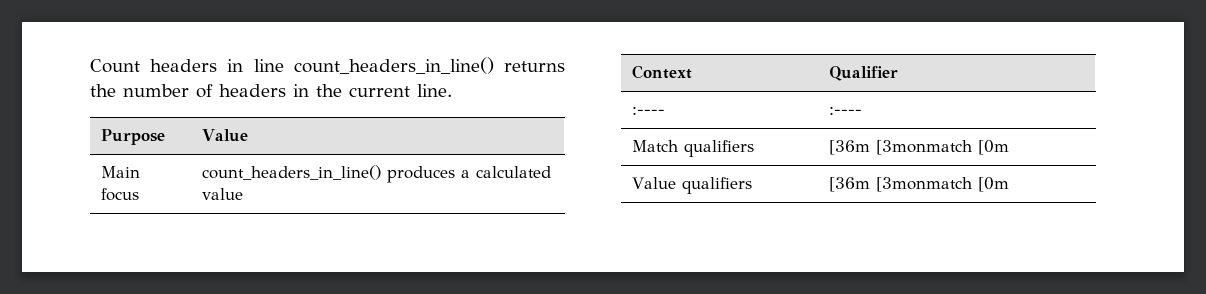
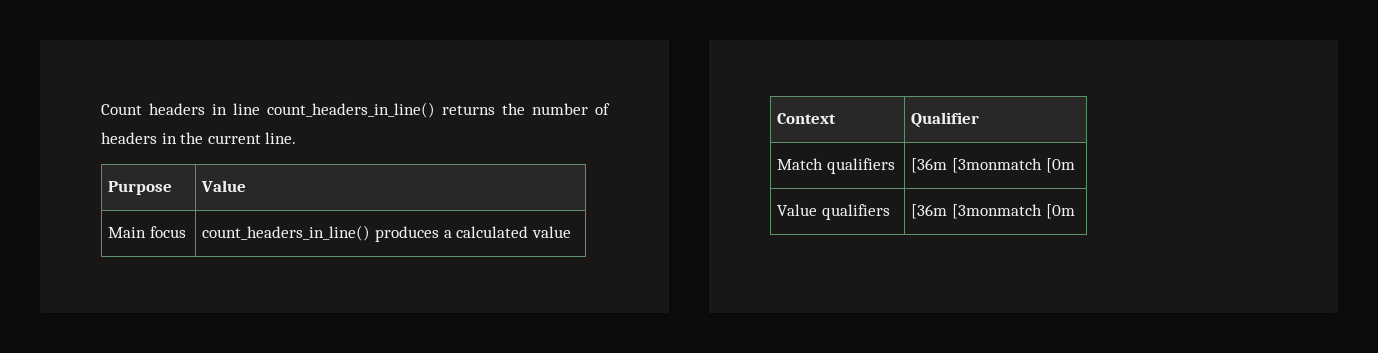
[631,106,665,115] [828,106,862,115] // :---- | :---- -> (980, 120) none

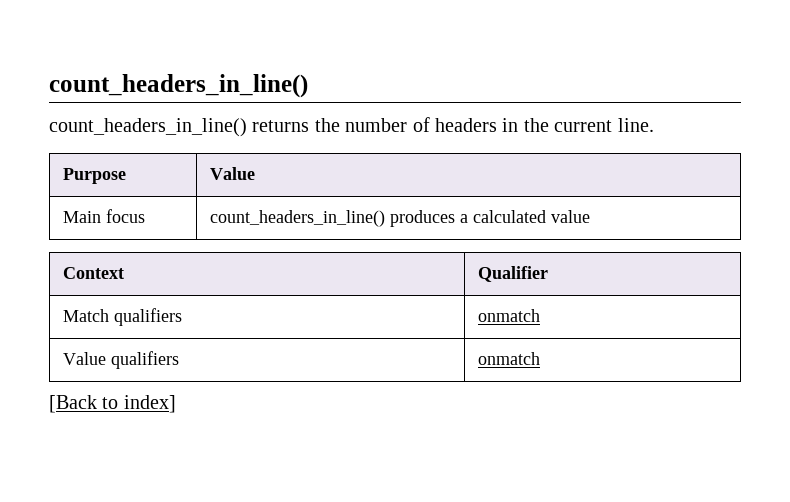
[101,103,260,115] Count headers in line -> [49,74,308,98] count_headers_in_line() //
[911,158,1075,173] [36m [3monmatch [0m -> [477,309,540,322] onmatch
[911,204,1075,219] [36m [3monmatch [0m -> [477,352,540,365] [49,395,176,413] onmatch // [Back to index]

